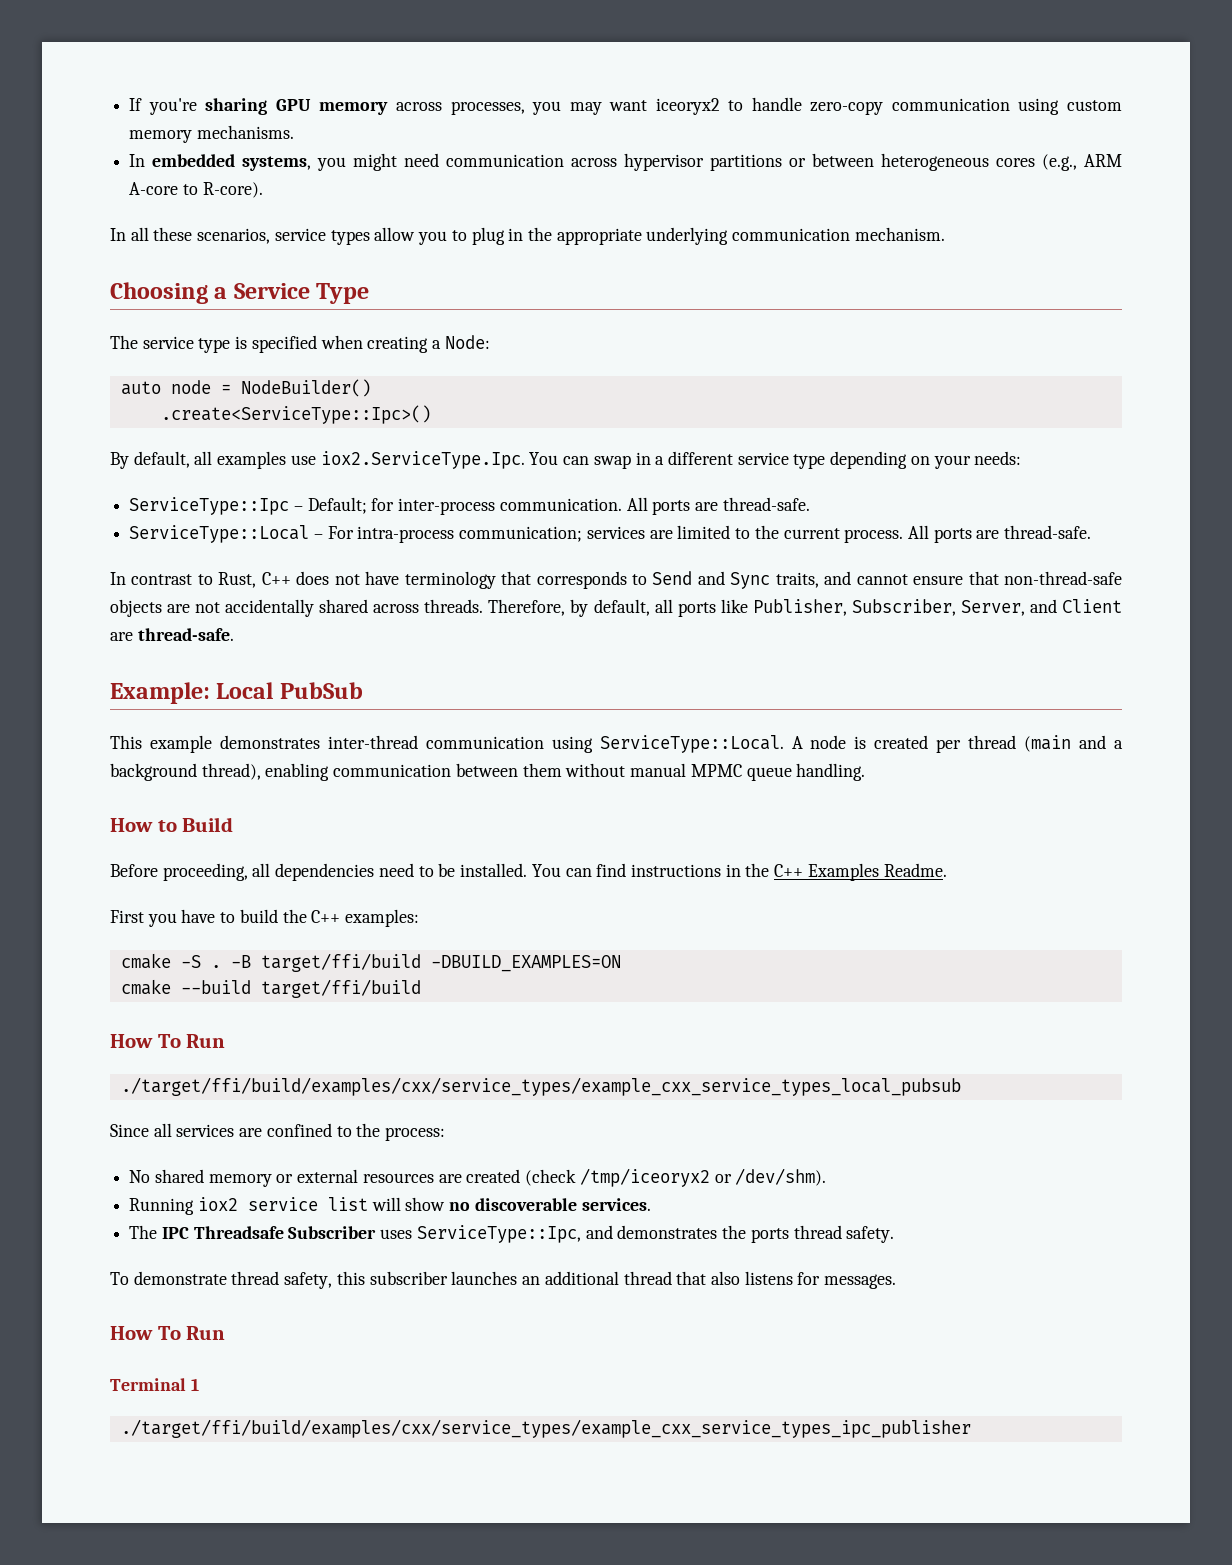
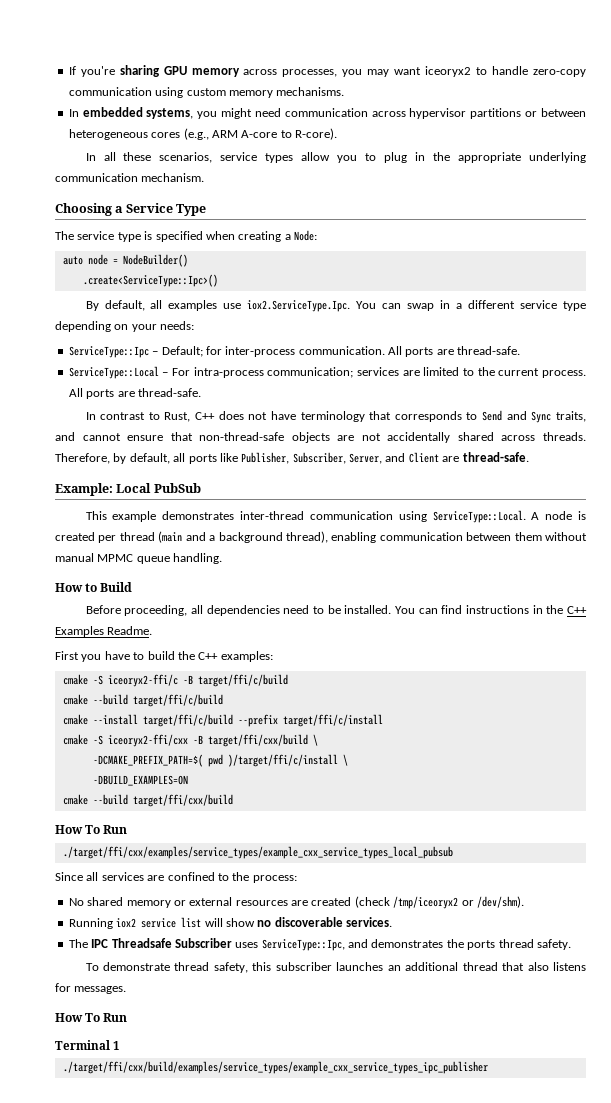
[210,953,421,972] . -B target/ffi/build -> [107,674,288,687] [62,694,223,707] [62,714,383,727] [62,734,318,747] [92,754,348,767] iceoryx2-ffi/c -B target/ffi/c/build // cmake --build target/ffi/c/build // cmake --install target/ffi/c/build --prefix target/ffi/c/install // cmake -S iceoryx2-ffi/cxx -B target/ffi/cxx/build \ // -DCMAKE_PREFIX_PATH=$( pwd )/target/ffi/c/install \ //
[260,979,421,998] [110,1034,226,1048] [120,1077,961,1096] target/ffi/build // How To Run // ./target/ffi/build/examples/cxx/service_types/example_cxx_service_types_local_pubsub -> [132,794,233,807] [55,825,128,834] [62,846,453,859] target/ffi/cxx/build // How To Run // ./target/ffi/cxx/examples/service_types/example_cxx_service_types_local_pubsub
[120,1419,971,1438] ./target/ffi/build/examples/cxx/service_types/example_cxx_service_types_ipc_publisher -> [62,1061,488,1074] ./target/ffi/cxx/build/examples/service_types/example_cxx_service_types_ipc_publisher

